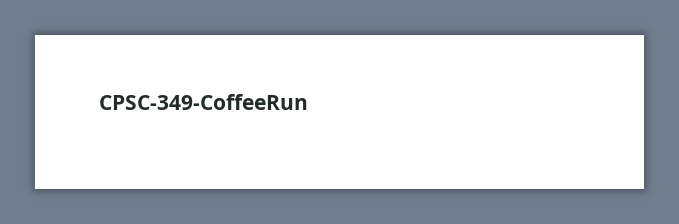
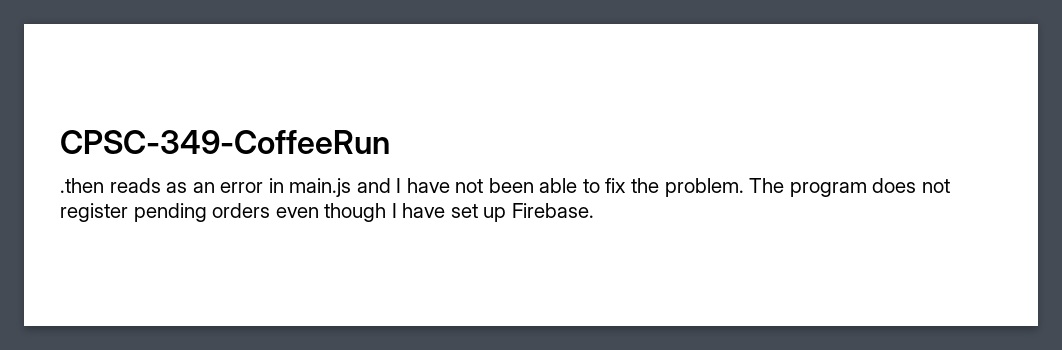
(308, 102) none -> [60,178,950,197] [60,203,594,222] // .then reads as an error in main.js and I have not been able to fix the problem. The program does not register pending orders even though I have set up Firebase.

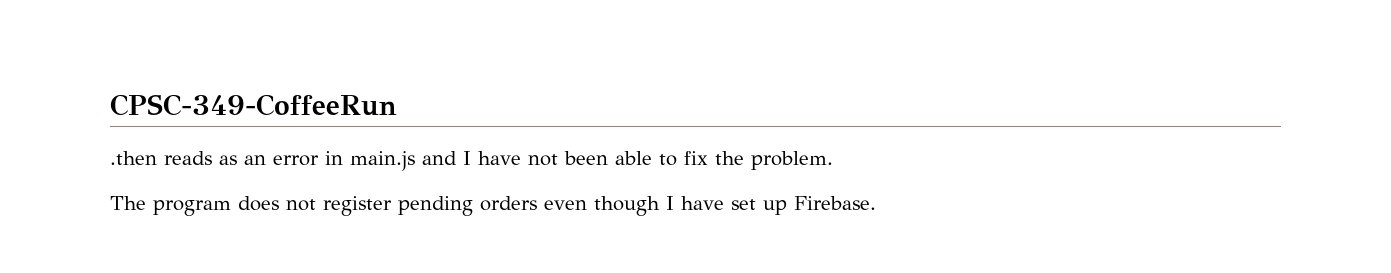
(744, 187) none -> (833, 160) //

